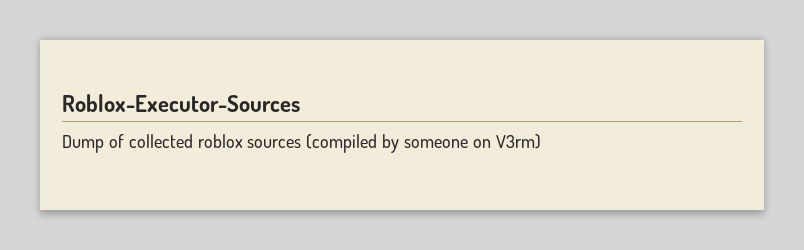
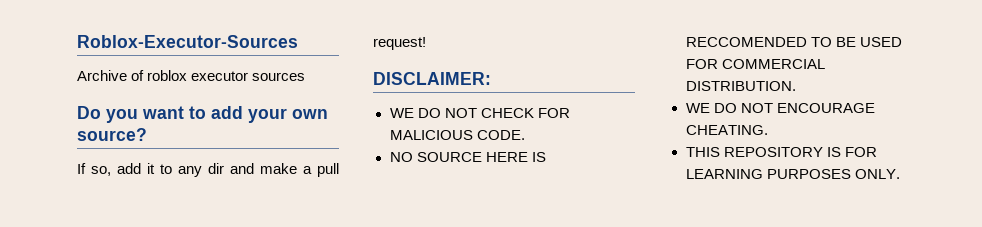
[62,134,541,153] Dump of collected roblox sources (compiled by someone on V3rm) -> [77,70,306,81] [77,106,328,123] [77,128,147,141] [77,163,339,177] [373,37,426,50] [373,72,491,85] [389,108,570,118] [389,130,525,140] [389,152,546,162] [685,37,902,47] [685,59,825,69] [685,81,796,91] [685,103,875,113] [685,125,768,135] [685,147,877,157] [685,169,900,179] Archive of roblox executor sources // Do you want to add your own source? // If so, add it to any dir and make a pull request! // DISCLAIMER: // WE DO NOT CHECK FOR MALICIOUS CODE. // NO SOURCE HERE IS RECCOMENDED TO BE USED FOR COMMERCIAL DISTRIBUTION. // WE DO NOT ENCOURAGE CHEATING. // THIS REPOSITORY IS FOR LEARNING PURPOSES ONLY.

